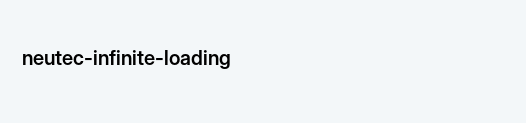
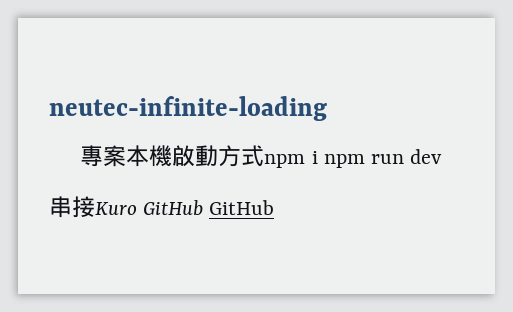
(231, 59) none -> [80,145,443,168] [49,196,275,218] // 專案本機啟動方式npm i npm run dev // 串接Kuro GitHub GitHub

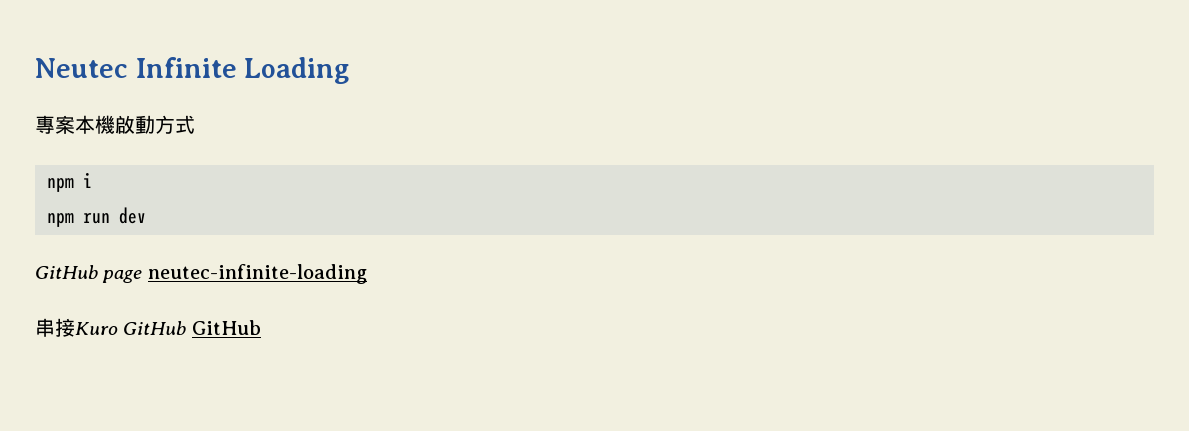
[49,96,327,121] neutec-infinite-loading -> [35,57,350,84] Neutec Infinite Loading
(265, 156) none -> (195, 124) //
(318, 157) none -> (92, 180) //
(443, 156) none -> [35,264,367,284] // GitHub page neutec-infinite-loading

